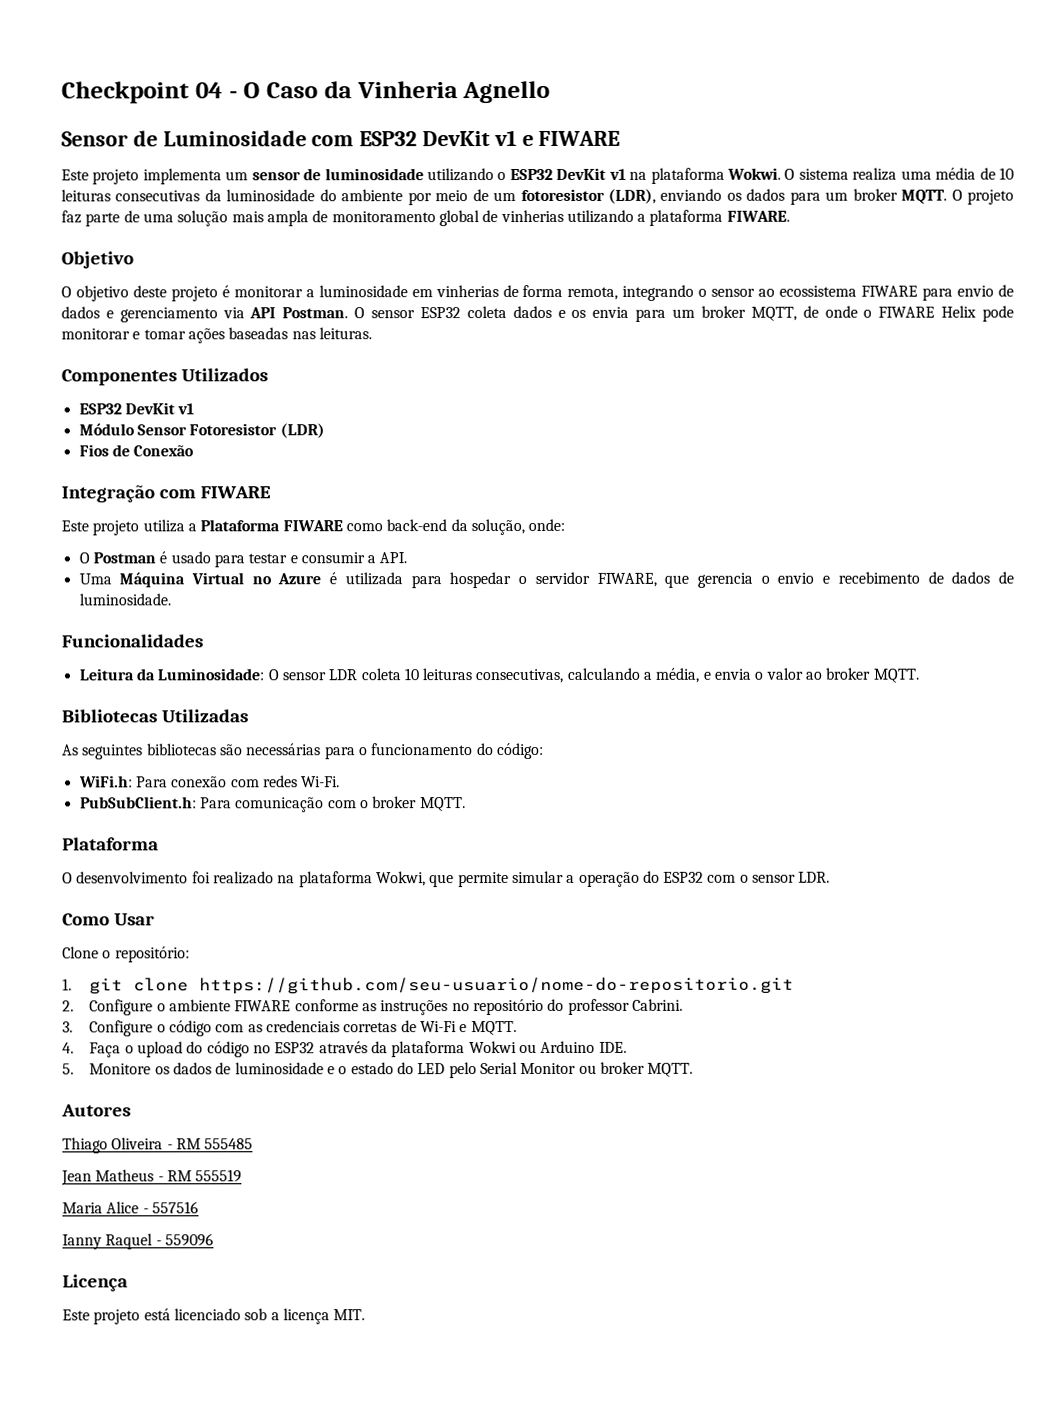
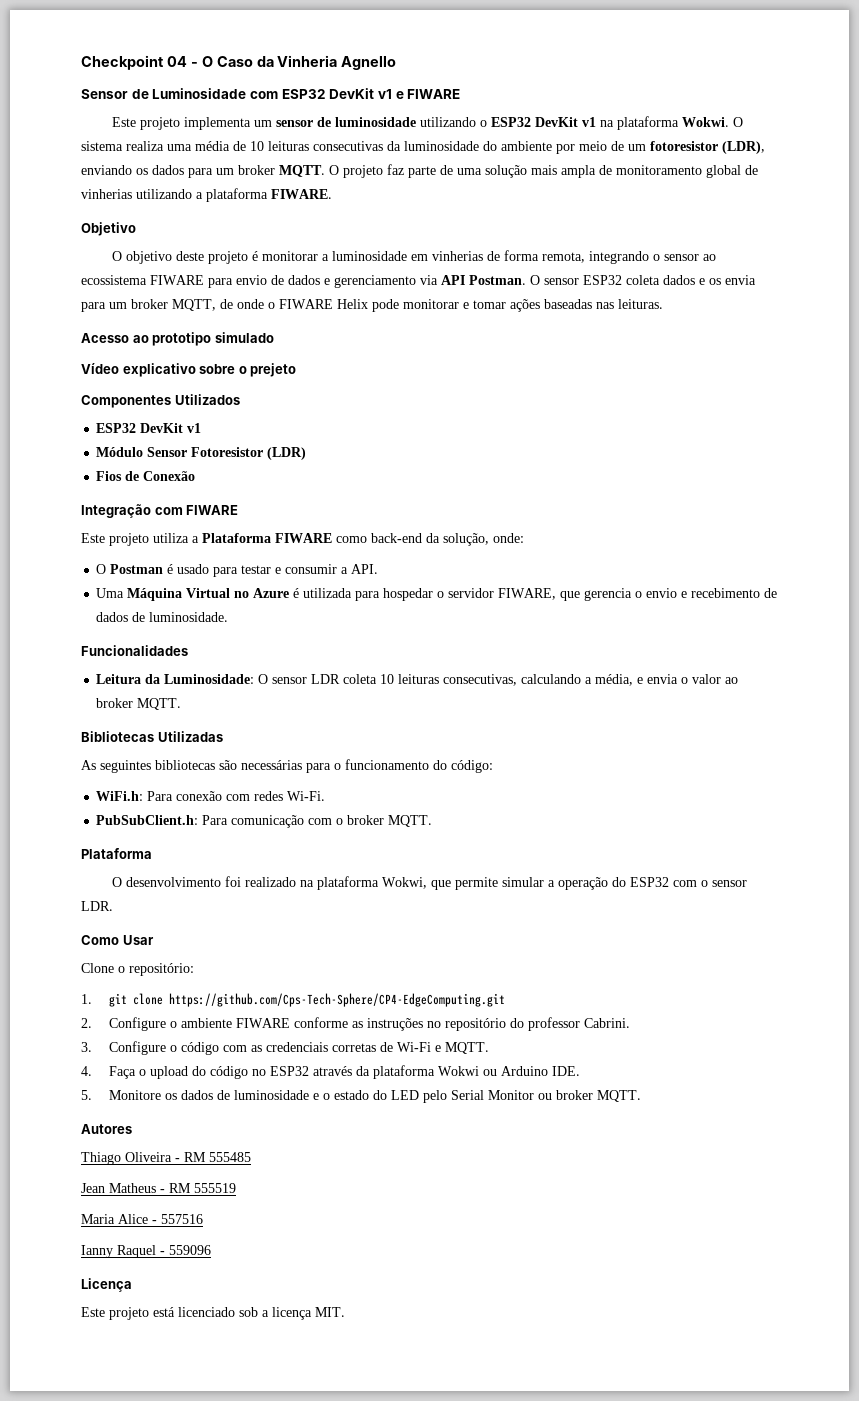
(372, 333) none -> [81,332,274,346] [81,363,297,377] // Acesso ao prototipo simulado // Vídeo explicativo sobre o prejeto
[199,976,795,995] https://github.com/seu-usuario/nome-do-repositorio.git -> [168,993,505,1007] https://github.com/Cps-Tech-Sphere/CP4-EdgeComputing.git

